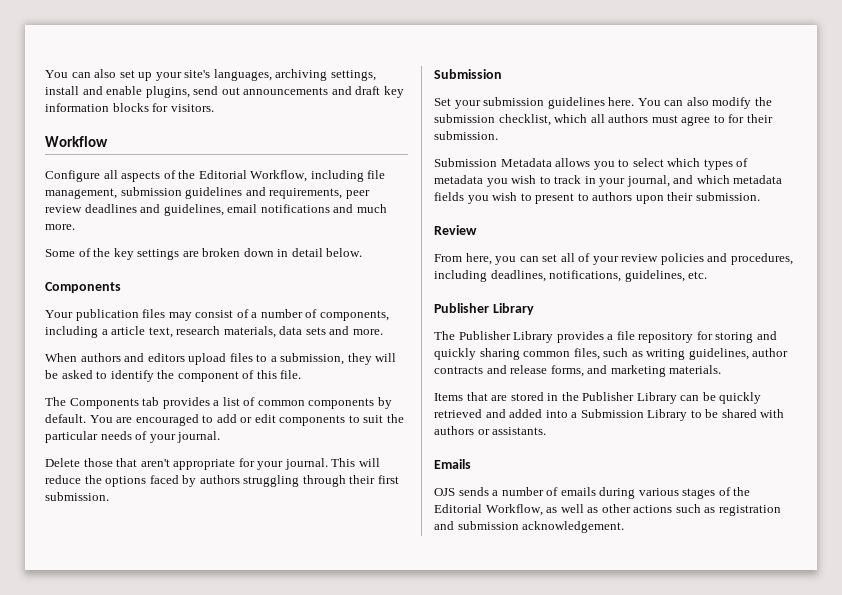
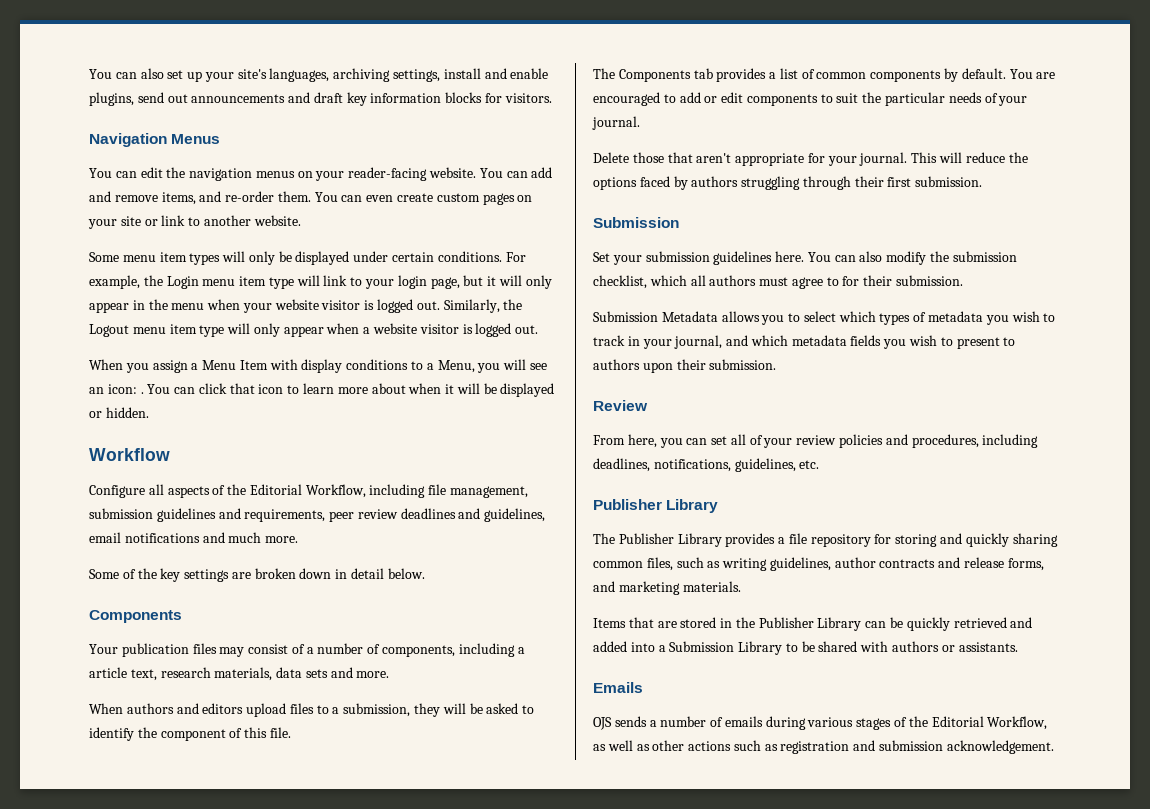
(214, 108) none -> [89,133,221,147] [89,167,553,181] [89,191,533,205] [88,215,301,229] [89,251,526,265] [89,275,552,289] [89,299,523,313] [89,323,539,337] [89,359,547,373] [89,383,555,397] [89,407,149,418] // Navigation Menus // You can edit the navigation menus on your reader-facing website. You can add and remove items, and re-order them. You can even create custom pages on your site or link to another website. // Some menu item types will only be displayed under certain conditions. For example, the Login menu item type will link to your login page, but it will only appear in the menu when your website visitor is logged out. Similarly, the Logout menu item type will only appear when a website visitor is logged out. // When you assign a Menu Item with display conditions to a Menu, you will see an icon: . You can click that icon to learn more about when it will be displayed or hidden.

